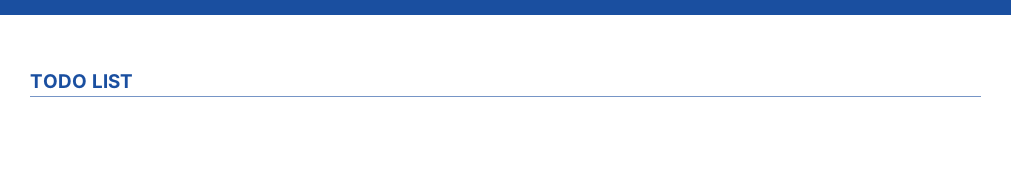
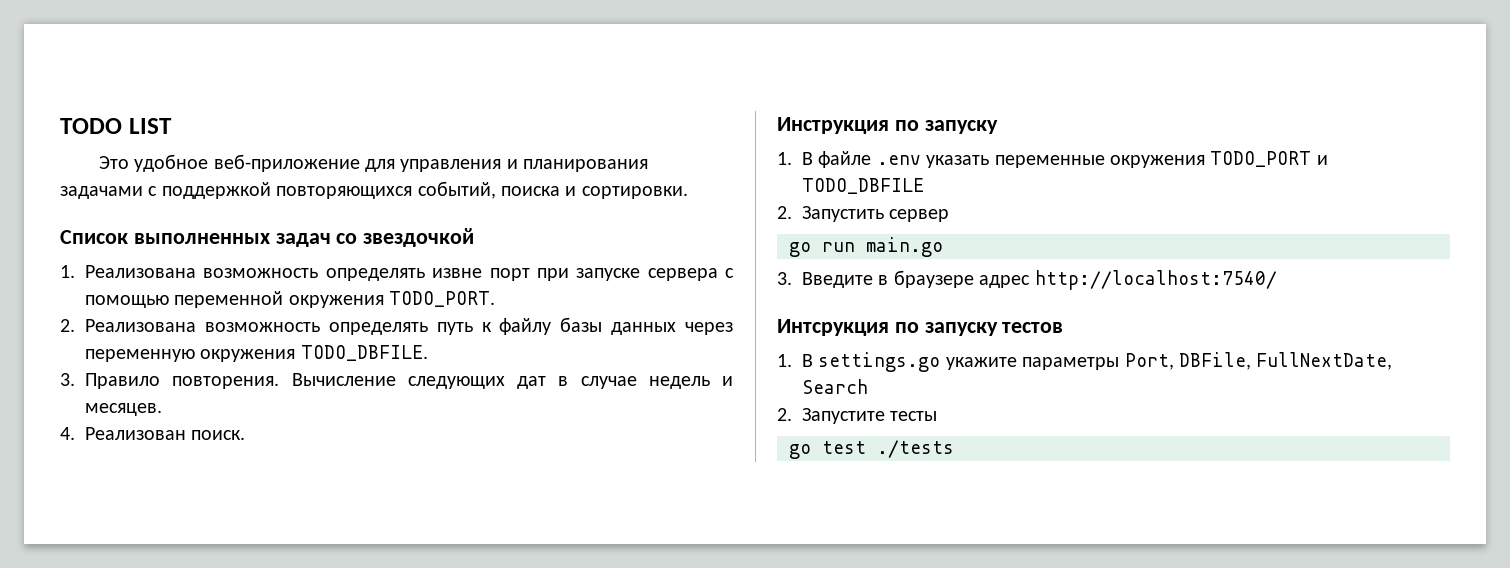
(134, 81) none -> [98,154,649,172] [60,181,688,199] [60,228,475,247] [60,265,734,281] [85,291,496,308] [60,317,733,335] [85,345,428,362] [60,373,733,389] [85,403,162,416] [60,427,246,440] [777,117,998,134] [777,151,1328,168] [802,178,924,194] [777,206,950,222] [789,237,943,257] [777,270,1277,290] [777,319,1064,336] [777,352,1393,372] [802,379,868,394] [777,408,938,424] [789,440,954,459] // Это удобное веб-приложение для управления и планирования задачами с поддержкой повторяющихся событий, поиска и сортировки. // Список выполненных задач со звездочкой // 1. Реализована возможность определять извне порт при запуске сервера с помощью переменной окружения TODO_PORT. // 2. Реализована возможность определять путь к файлу базы данных через переменную окружения TODO_DBFILE. // 3. Правило повторения. Вычисление следующих дат в случае недель и месяцев. // 4. Реализован поиск. // Инструкция по запуску // 1. В файле .env указать переменные окружения TODO_PORT и TODO_DBFILE // 2. Запустить сервер // go run main.go // 3. Введите в браузере адрес http://localhost:7540/ // Интсрукция по запуску тестов // 1. В settings.go укажите параметры Port, DBFile, FullNextDate, Search // 2. Запустите тесты // go test ./tests

